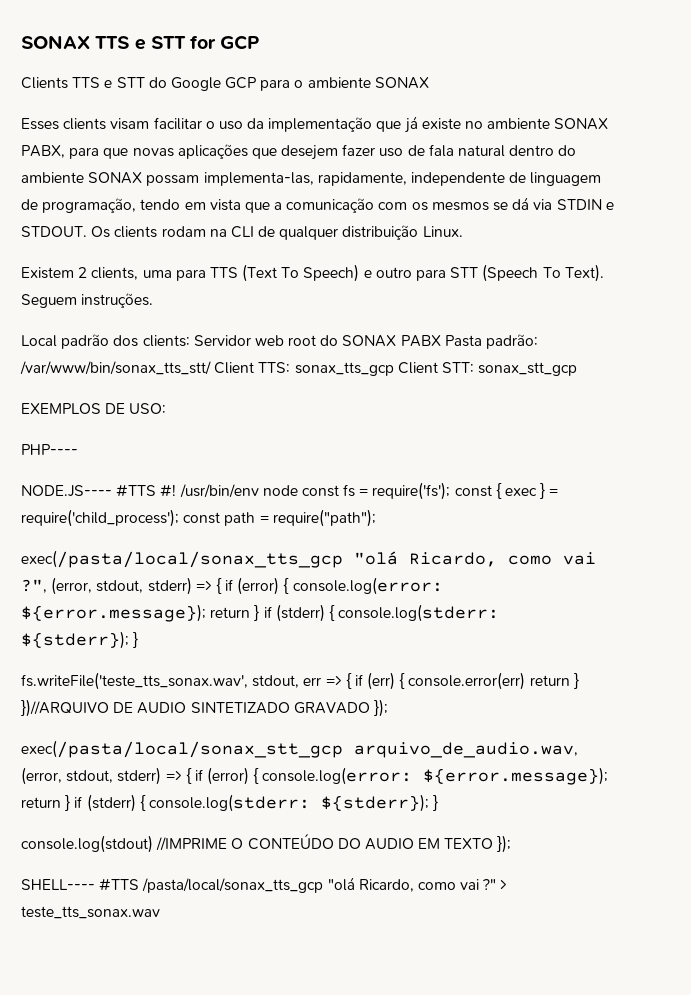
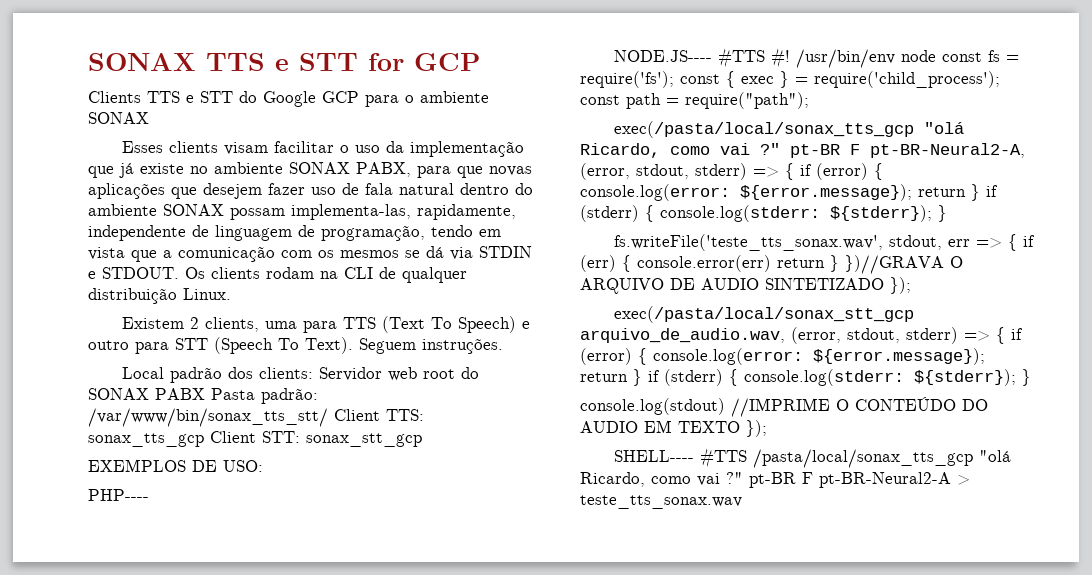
[21,579,47,593] ?", -> [760,143,1025,158] ?" pt-BR F pt-BR-Neural2-A,
[21,699,109,717] })//ARQUIVO -> [845,255,963,274] [580,278,664,294] })//GRAVA O ARQUIVO
[293,702,370,714] GRAVADO -> (884, 284) none
(497, 884) none -> [749,472,951,488] pt-BR F pt-BR-Neural2-A

